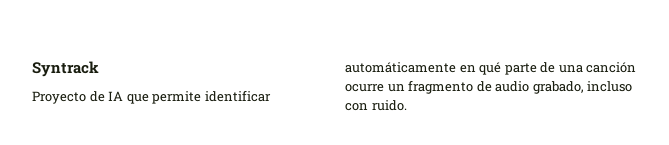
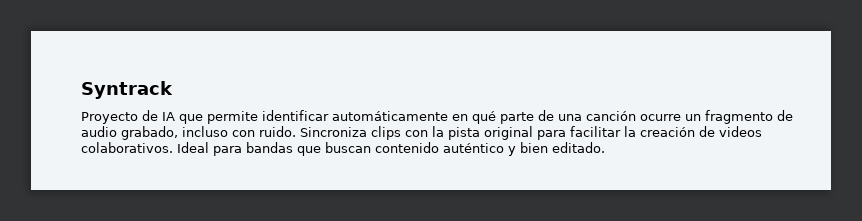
(407, 105) none -> [300,126,762,140] [81,142,605,156] Sincroniza clips con la pista original para facilitar la creación de videos colaborativos. Ideal para bandas que buscan contenido auténtico y bien editado.

